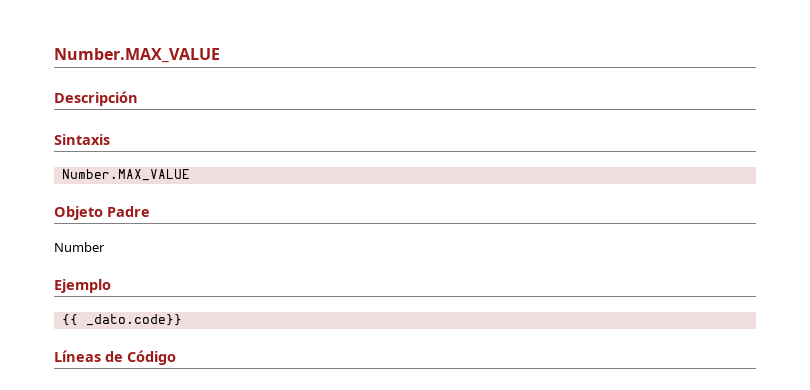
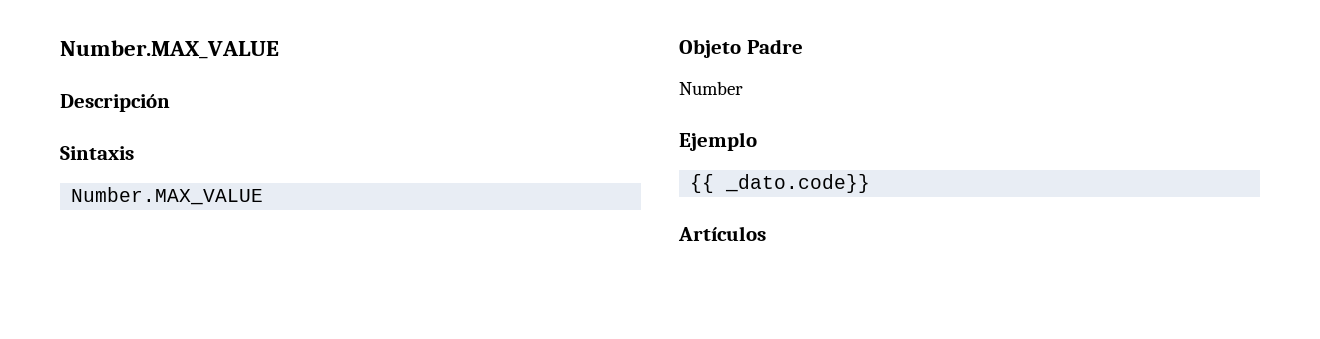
[54,350,176,365] Líneas de Código -> [678,226,766,241] Artículos

